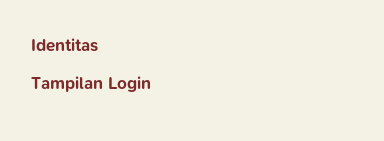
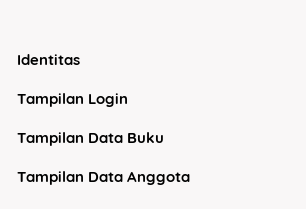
(151, 84) none -> [17,132,165,146] [17,171,191,185] // Tampilan Data Buku // Tampilan Data Anggota

